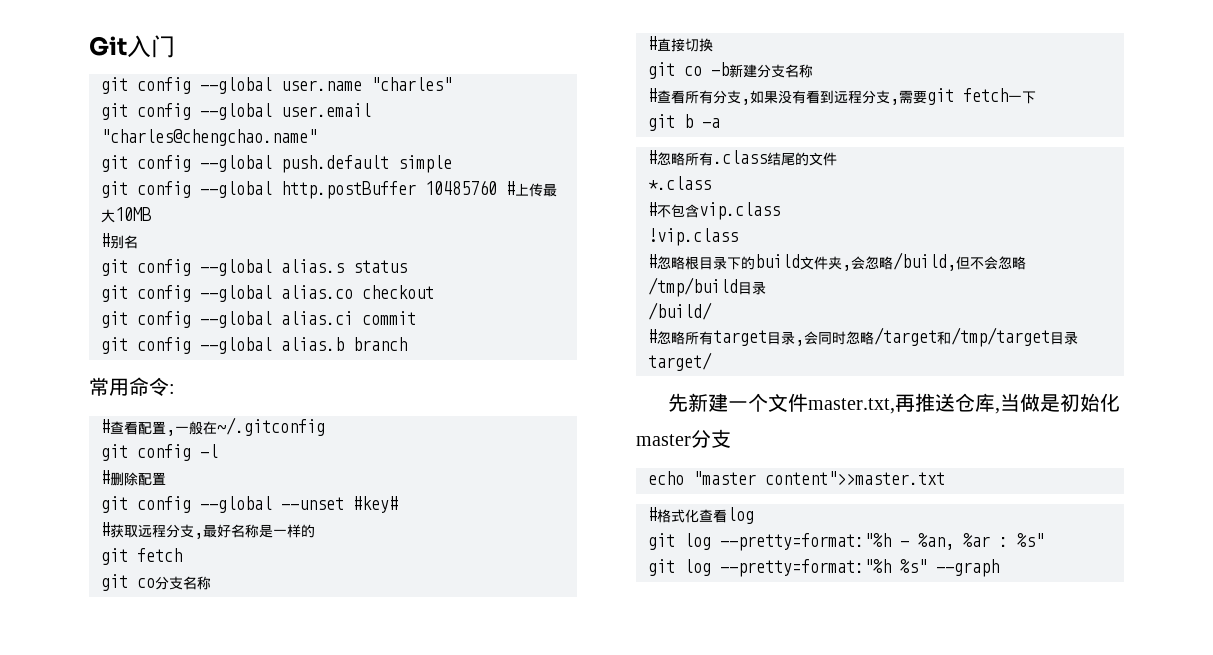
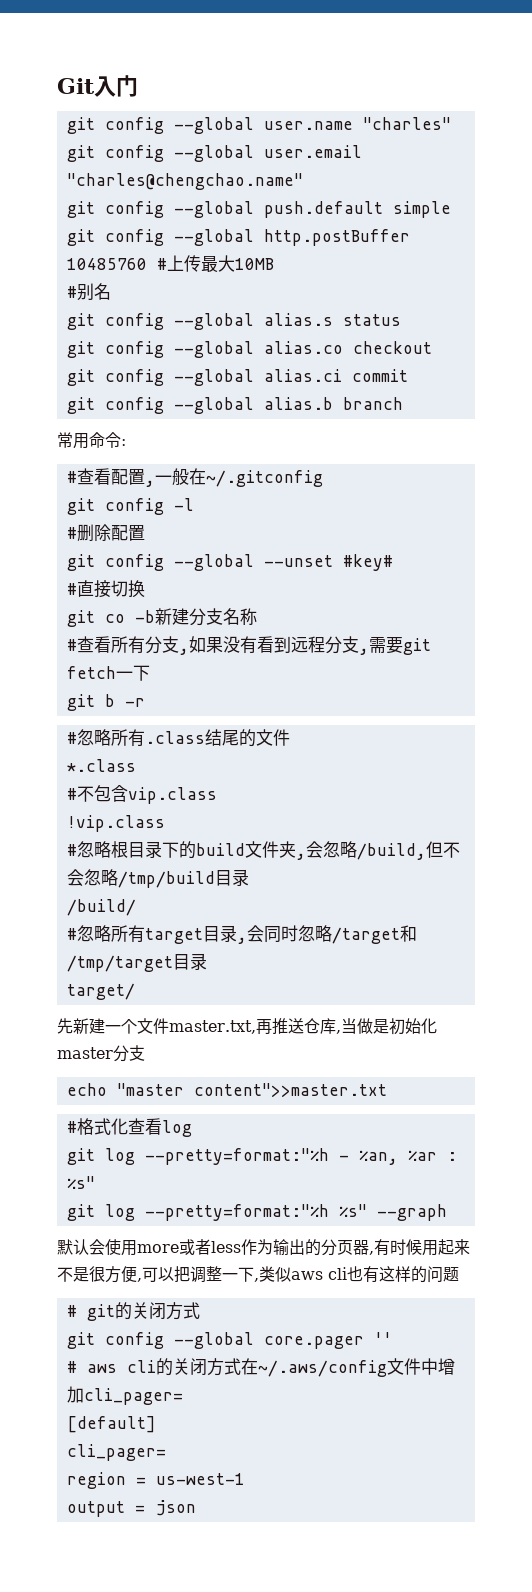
[101,522,315,539] [101,548,182,565] [101,574,211,591] // #获取远程分支,最好名称是一样的 // git fetch // git co分支名称 -> (393, 562) none
[702,118,720,128] -a -> [124,698,145,707] -r
(999, 568) none -> [57,1239,470,1256] [57,1266,459,1283] [66,1302,200,1321] [66,1332,392,1349] [66,1358,455,1377] [66,1386,183,1405] [66,1416,156,1433] [66,1444,166,1461] [66,1472,245,1489] [66,1500,196,1517] // 默认会使用more或者less作为输出的分页器,有时候用起来不是很方便,可以把调整一下,类似aws cli也有这样的问题 // # git的关闭方式 // git config --global core.pager '' // # aws cli的关闭方式在~/.aws/config文件中增加cli_pager= // [default] // cli_pager= // region = us-west-1 // output = json

